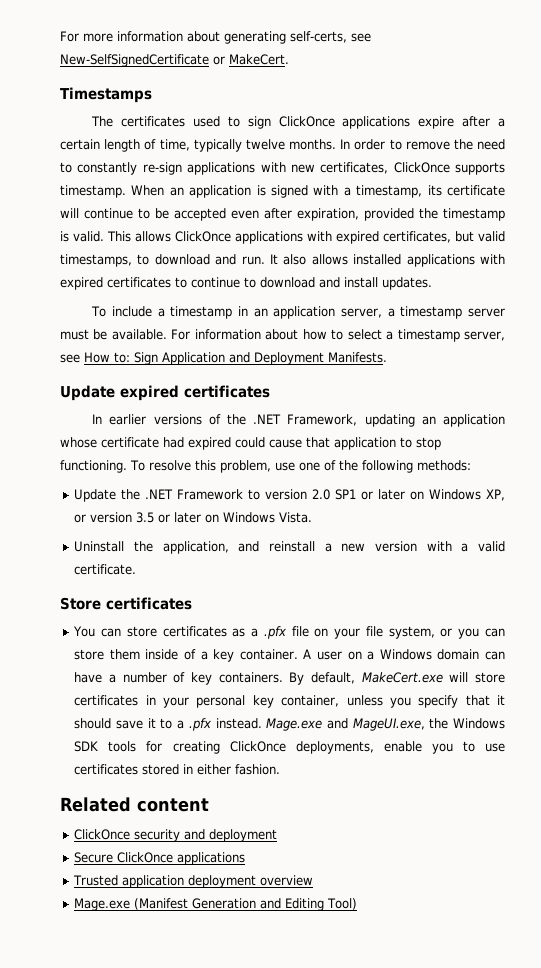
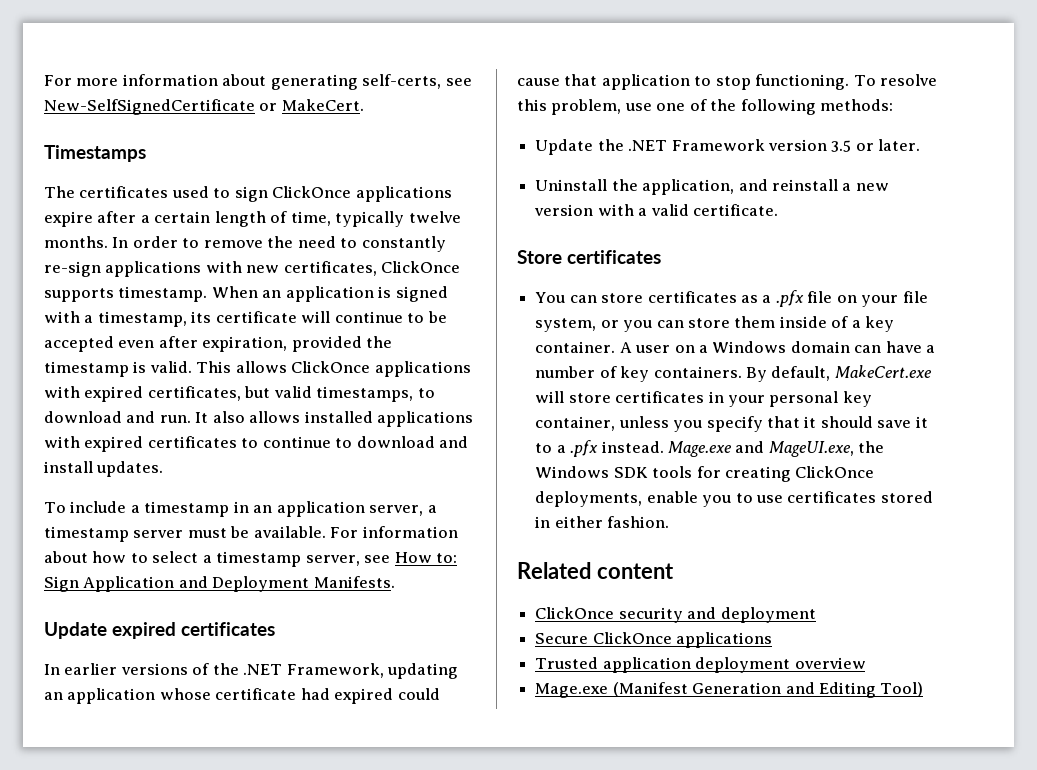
[248,489,506,501] [74,512,313,523] to version 2.0 SP1 or later on Windows XP, or version 3.5 or later on Windows Vista. -> [767,139,921,152] version 3.5 or later.

